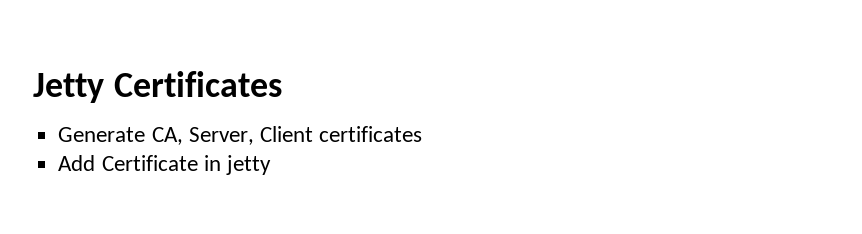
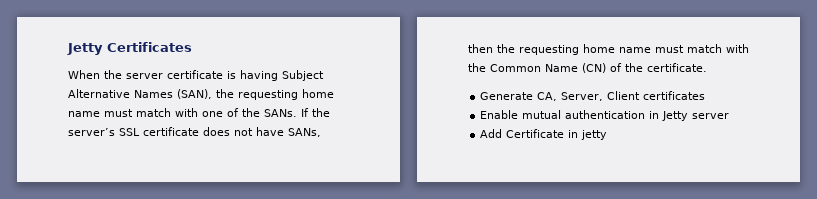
(282, 84) none -> [68,70,324,81] [68,89,334,100] [68,108,330,117] [68,127,321,137] [468,44,749,55] [468,63,707,73] // When the server certificate is having Subject Alternative Names (SAN), the requesting home name must match with one of the SANs. If the server’s SSL certificate does not have SANs, then the requesting home name must match with the Common Name (CN) of the certificate.
(423, 134) none -> [480,110,730,121] // Enable mutual authentication in Jetty server

